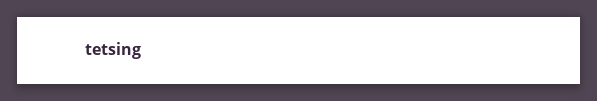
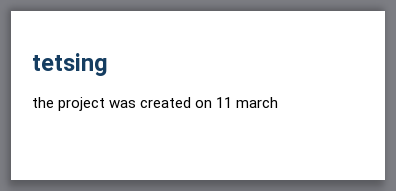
(141, 50) none -> [32,97,279,111] // the project was created on 11 march

